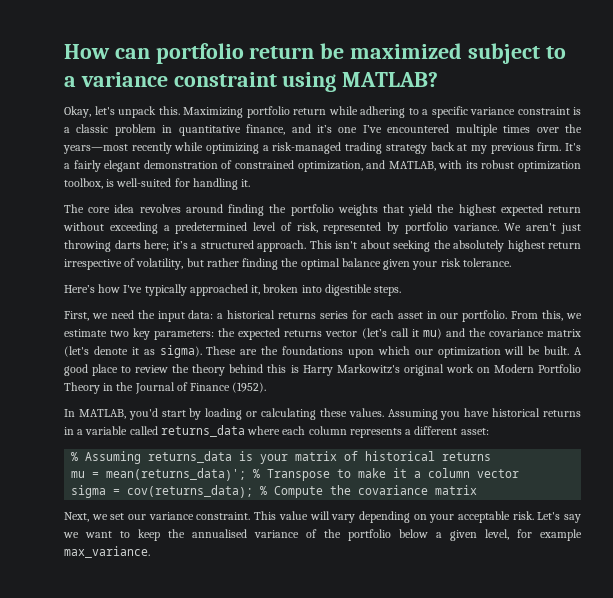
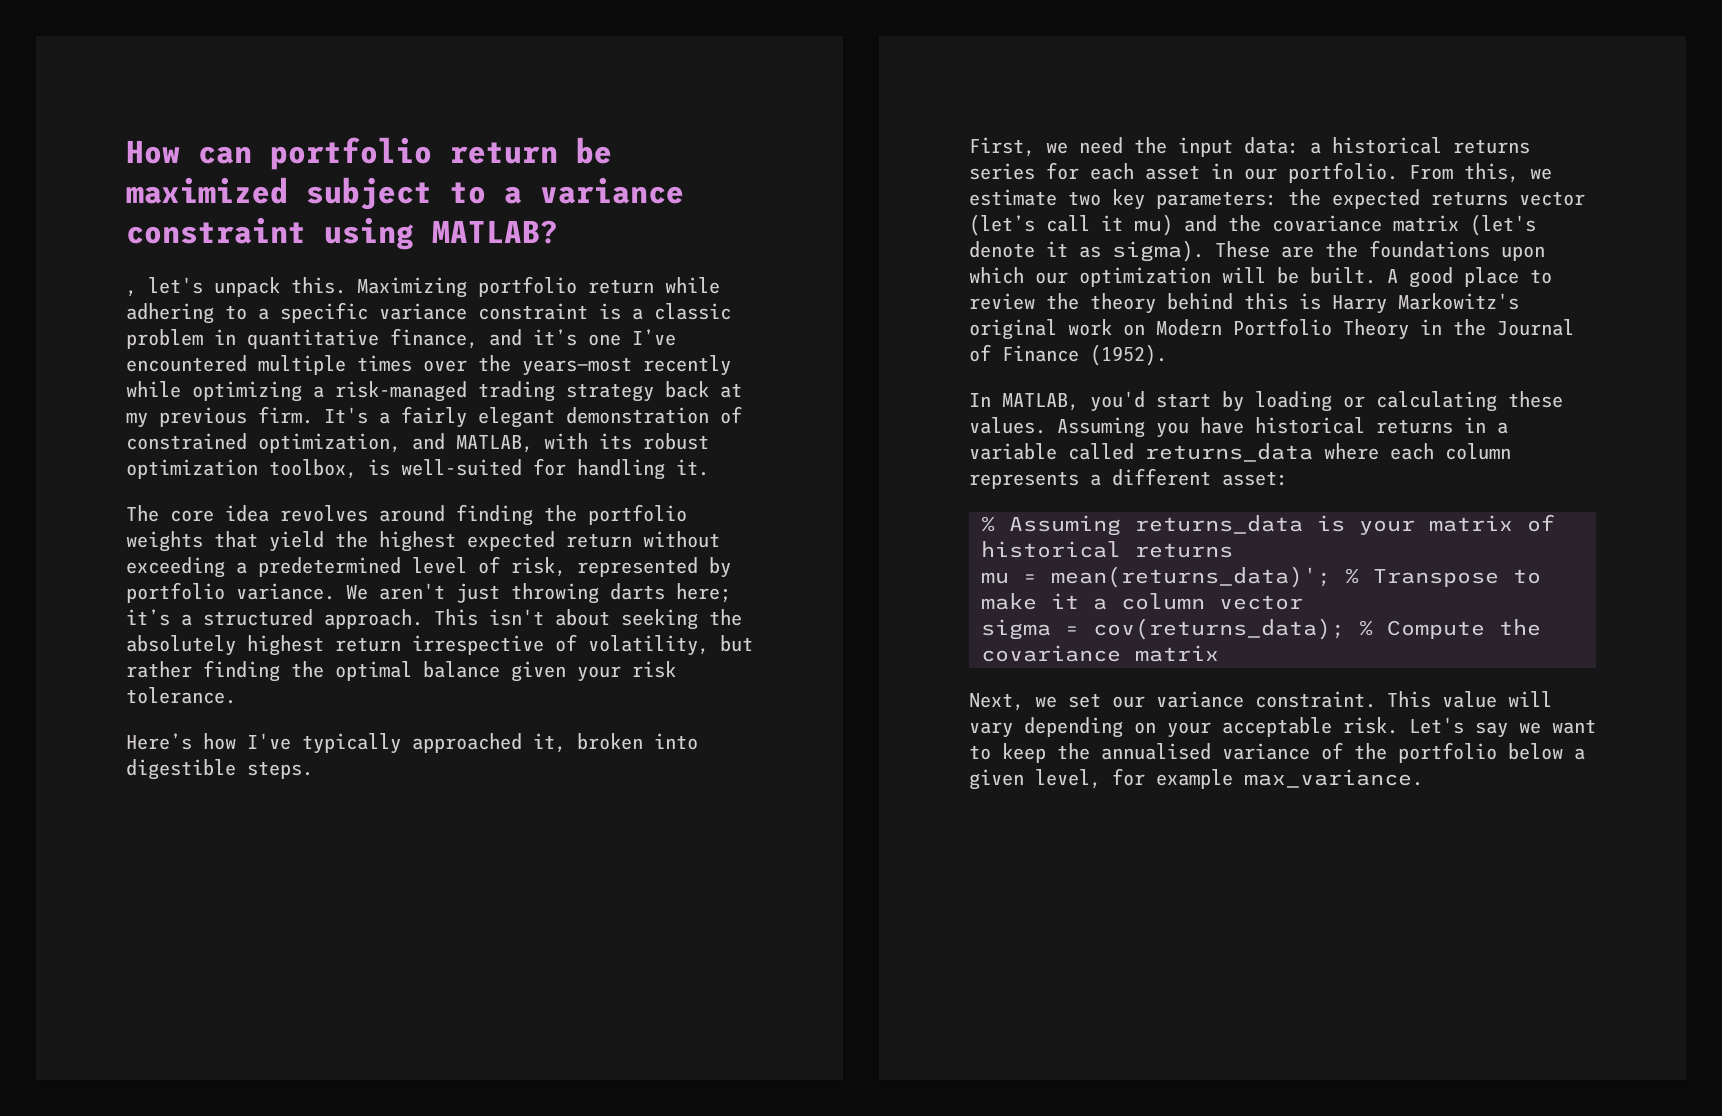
[64,106,91,118] Okay, -> [126,290,137,297] ,

